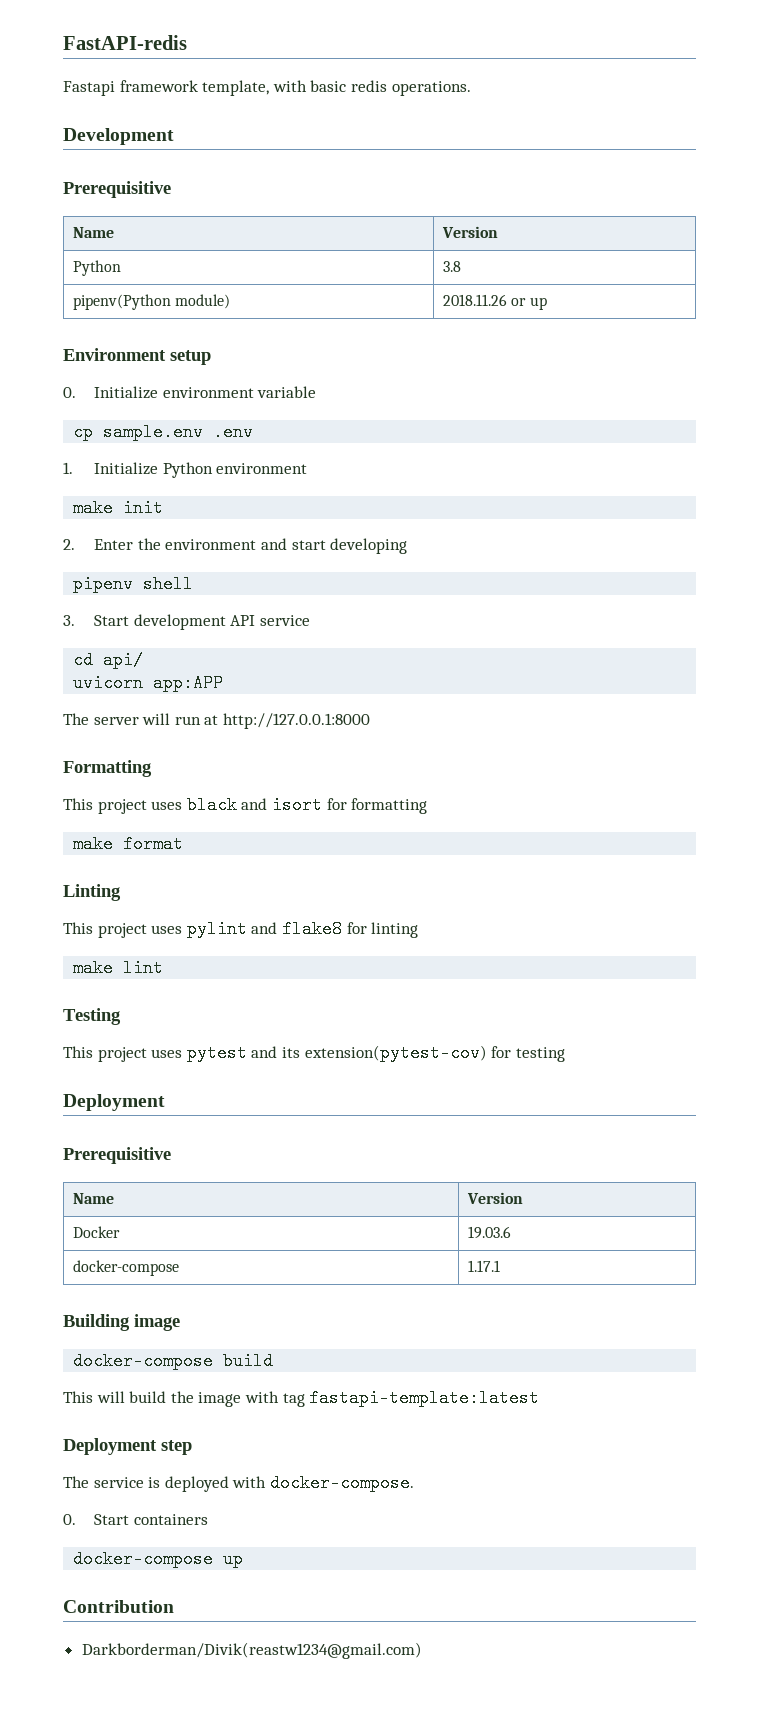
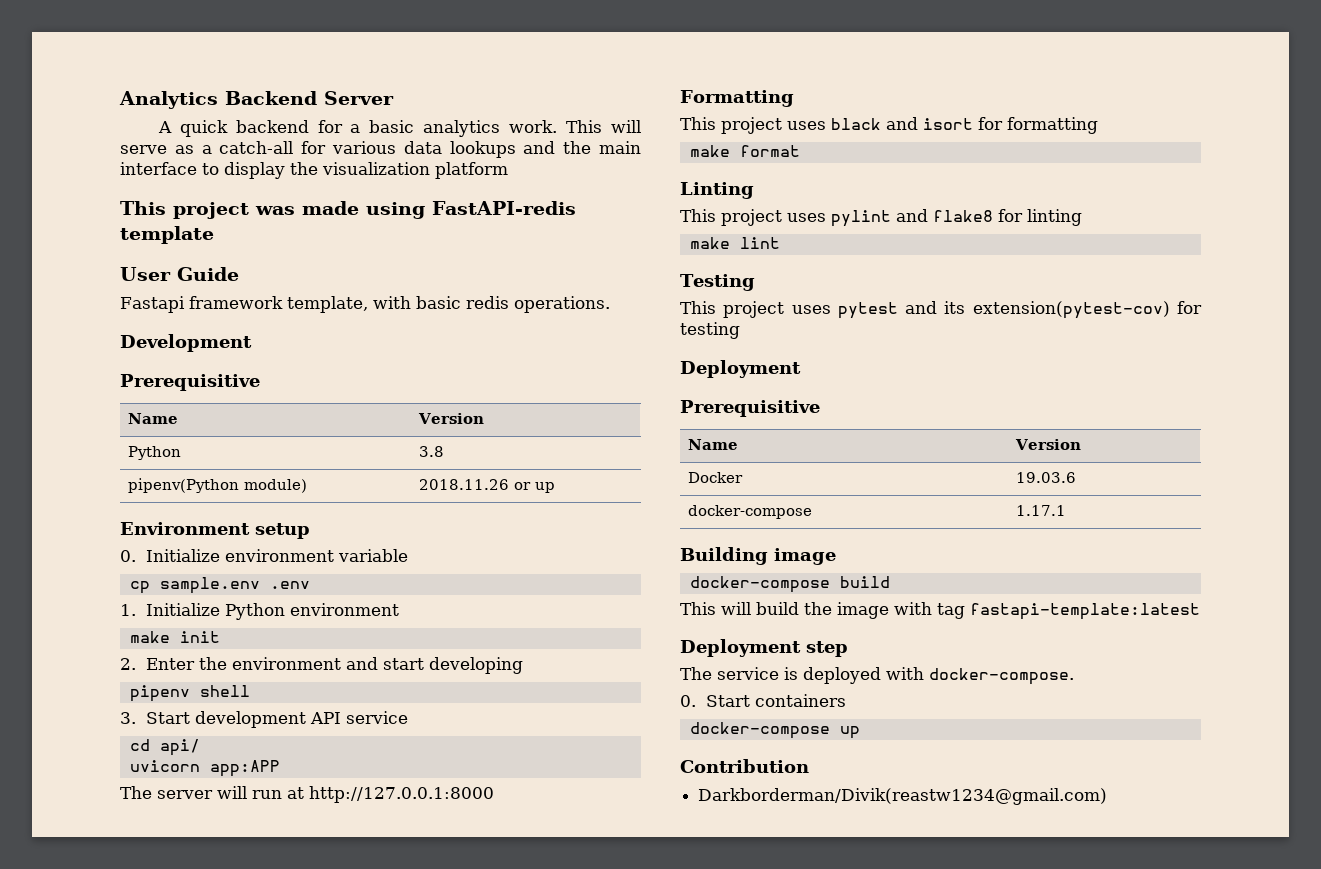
[63,35,187,50] FastAPI-redis -> [119,91,394,109] [157,120,641,137] [120,141,641,158] [120,162,508,179] [120,201,576,219] [120,226,214,244] [120,267,239,281] Analytics Backend Server // A quick backend for a basic analytics work. This will serve as a catch-all for various data lookups and the main interface to display the visualization platform // This project was made using FastAPI-redis template // User Guide

